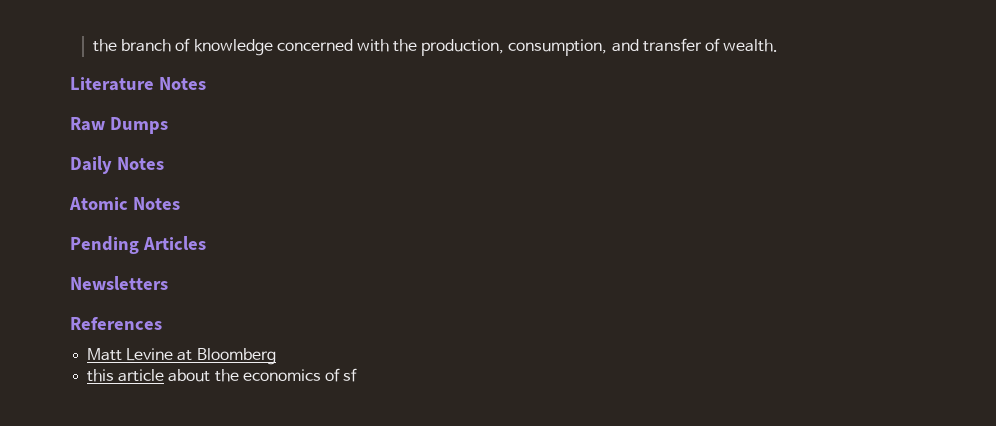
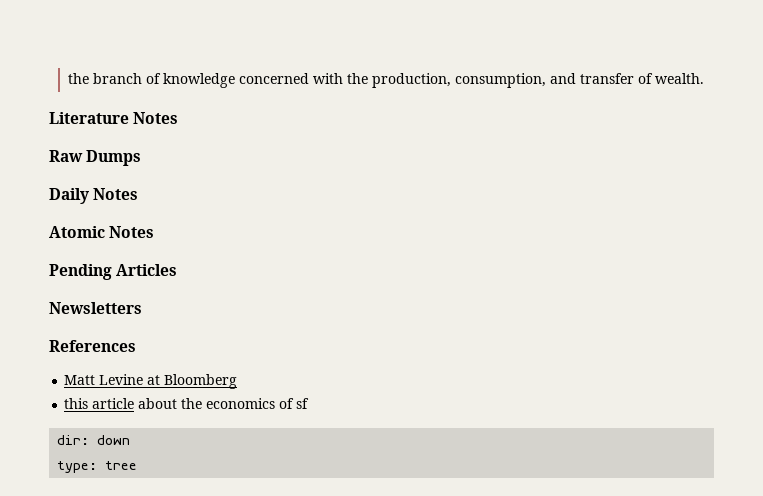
(358, 375) none -> [57,435,131,445] [57,461,138,473] // dir: down // type: tree

